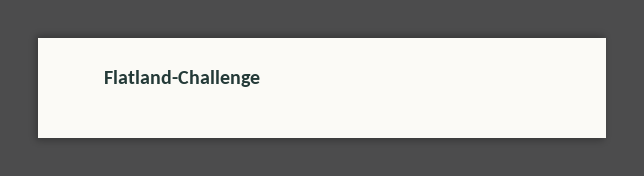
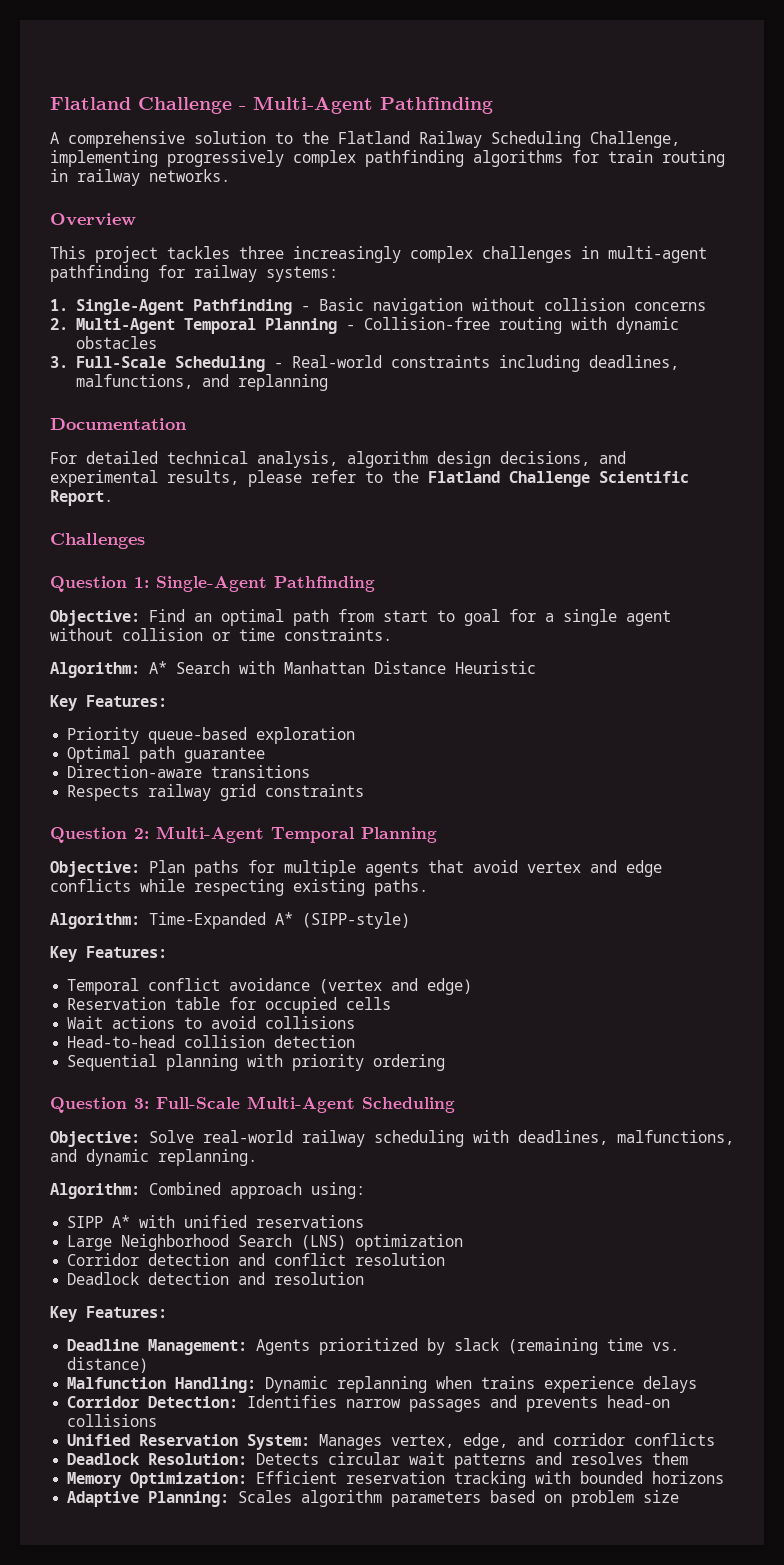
[104,70,260,87] Flatland-Challenge -> [50,96,493,114] [50,131,680,148] [50,150,725,167] [50,169,230,186] [50,213,136,226] [50,246,707,263] [50,265,338,282] [50,298,706,315] [50,317,679,334] [75,336,157,349] [50,355,679,372] [75,374,328,391] [50,418,187,430] [50,451,626,468] [50,470,689,487] [50,490,113,506] [50,533,145,549] [50,576,375,592] [50,609,671,626] [50,628,392,641] [50,661,536,678] [50,695,167,711] [67,727,356,744] [67,746,266,763] [67,765,311,778] [67,784,365,801] [50,826,437,843] [50,860,662,877] [50,879,428,896] [50,912,410,929] [50,946,167,962] [67,978,473,995] [67,997,392,1014] [67,1016,356,1029] [67,1035,356,1048] [67,1054,446,1071] [50,1096,455,1113] [50,1130,734,1147] [50,1149,257,1166] [50,1182,365,1199] [67,1215,365,1228] [67,1234,464,1251] [67,1253,446,1266] [67,1272,365,1285] [50,1306,167,1322] [67,1338,680,1355] [67,1357,149,1373] [67,1376,698,1393] [67,1395,671,1412] [67,1414,158,1427] [67,1433,716,1450] [67,1452,689,1469] [67,1471,725,1488] [67,1490,680,1507] Flatland Challenge - Multi-Agent Pathfinding // A comprehensive solution to the Flatland Railway Scheduling Challenge, implementing progressively complex pathfinding algorithms for train routing in railway networks. // Overview // This project tackles three increasingly complex challenges in multi-agent pathfinding for railway systems: // 1. Single-Agent Pathfinding - Basic navigation without collision concerns // 2. Multi-Agent Temporal Planning - Collision-free routing with dynamic obstacles // 3. Full-Scale Scheduling - Real-world constraints including deadlines, malfunctions, and replanning // Documentation // For detailed technical analysis, algorithm design decisions, and experimental results, please refer to the Flatland Challenge Scientific Report. // Challenges // Question 1: Single-Agent Pathfinding // Objective: Find an optimal path from start to goal for a single agent without collision or time constraints. // Algorithm: A* Search with Manhattan Distance Heuristic // Key Features: // Priority queue-based exploration // Optimal path guarantee // Direction-aware transitions // Respects railway grid constraints // Question 2: Multi-Agent Temporal Planning // Objective: Plan paths for multiple agents that avoid vertex and edge conflicts while respecting existing paths. // Algorithm: Time-Expanded A* (SIPP-style) // Key Features: // Temporal conflict avoidance (vertex and edge) // Reservation table for occupied cells // Wait actions to avoid collisions // Head-to-head collision detection // Sequential planning with priority ordering // Question 3: Full-Scale Multi-Agent Scheduling // Objective: Solve real-world railway scheduling with deadlines, malfunctions, and dynamic replanning. // Algorithm: Combined approach using: // SIPP A* with unified reservations // Large Neighborhood Search (LNS) optimization // Corridor detection and conflict resolution // Deadlock detection and resolution // Key Features: // Deadline Management: Agents prioritized by slack (remaining time vs. distance) // Malfunction Handling: Dynamic replanning when trains experience delays // Corridor Detection: Identifies narrow passages and prevents head-on collisions // Unified Reservation System: Manages vertex, edge, and corridor conflicts // Deadlock Resolution: Detects circular wait patterns and resolves them // Memory Optimization: Efficient reservation tracking with bounded horizons // Adaptive Planning: Scales algorithm parameters based on problem size

